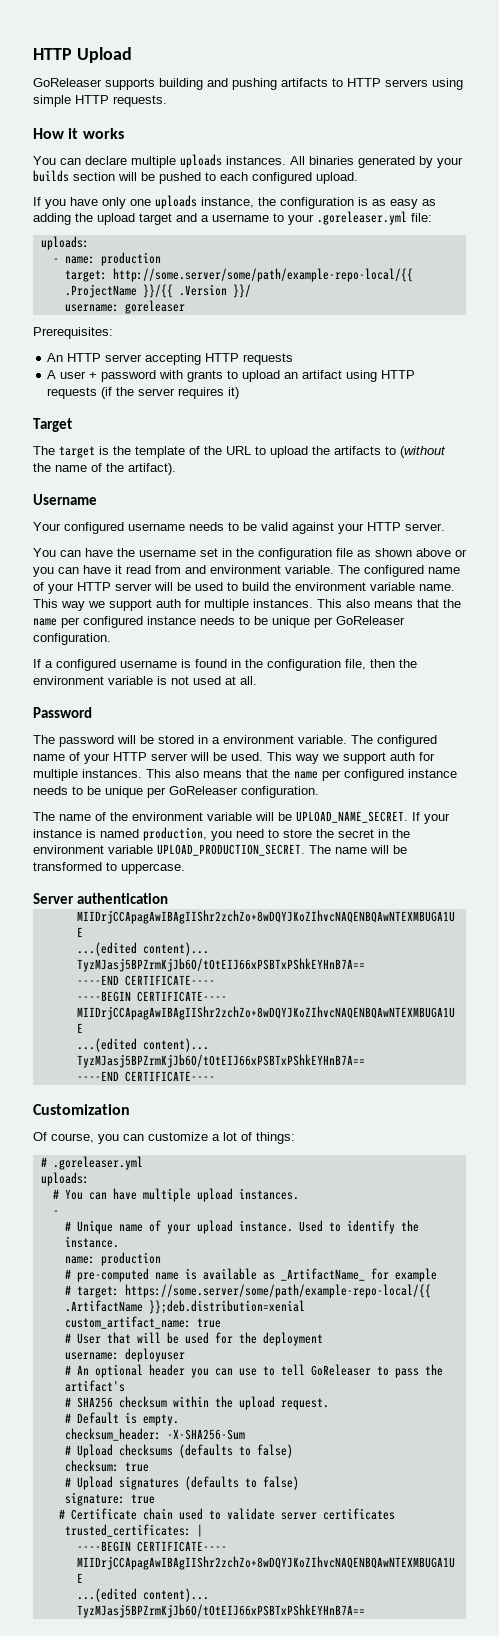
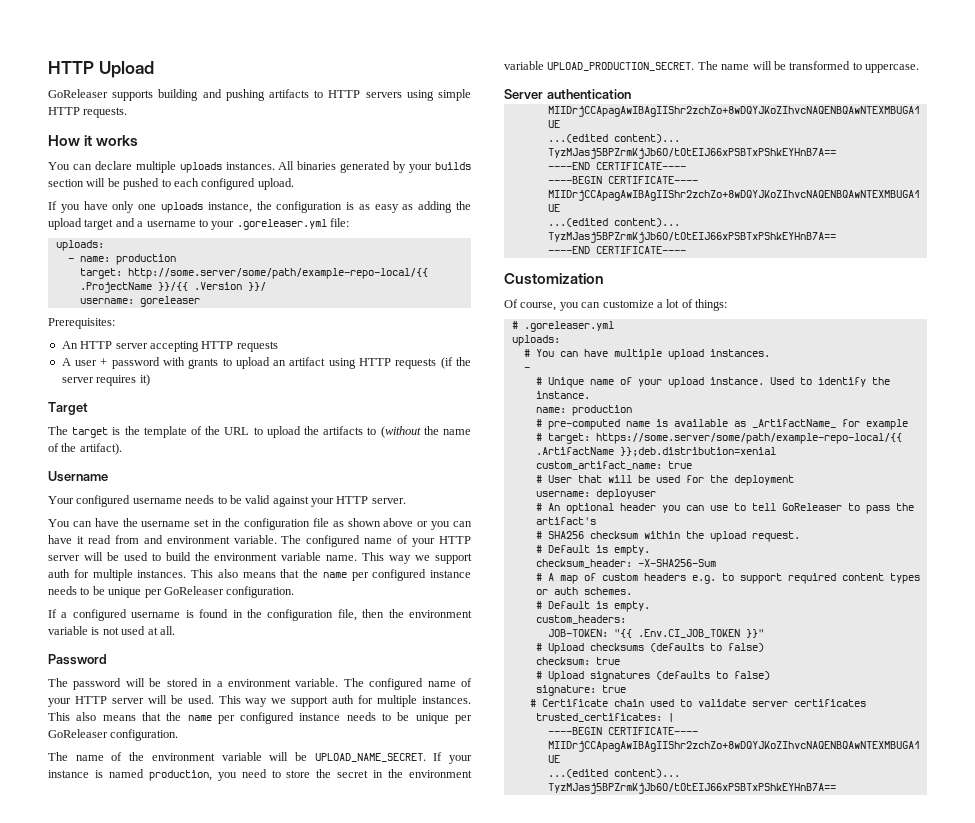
(245, 1434) none -> [535,573,920,584] [535,587,632,595] [535,601,650,612] [535,615,626,624] [547,629,764,638] // # A map of custom headers e.g. to support required content types or auth schemes. // # Default is empty. // custom_headers: // JOB-TOKEN: "{{ .Env.CI_JOB_TOKEN }}"

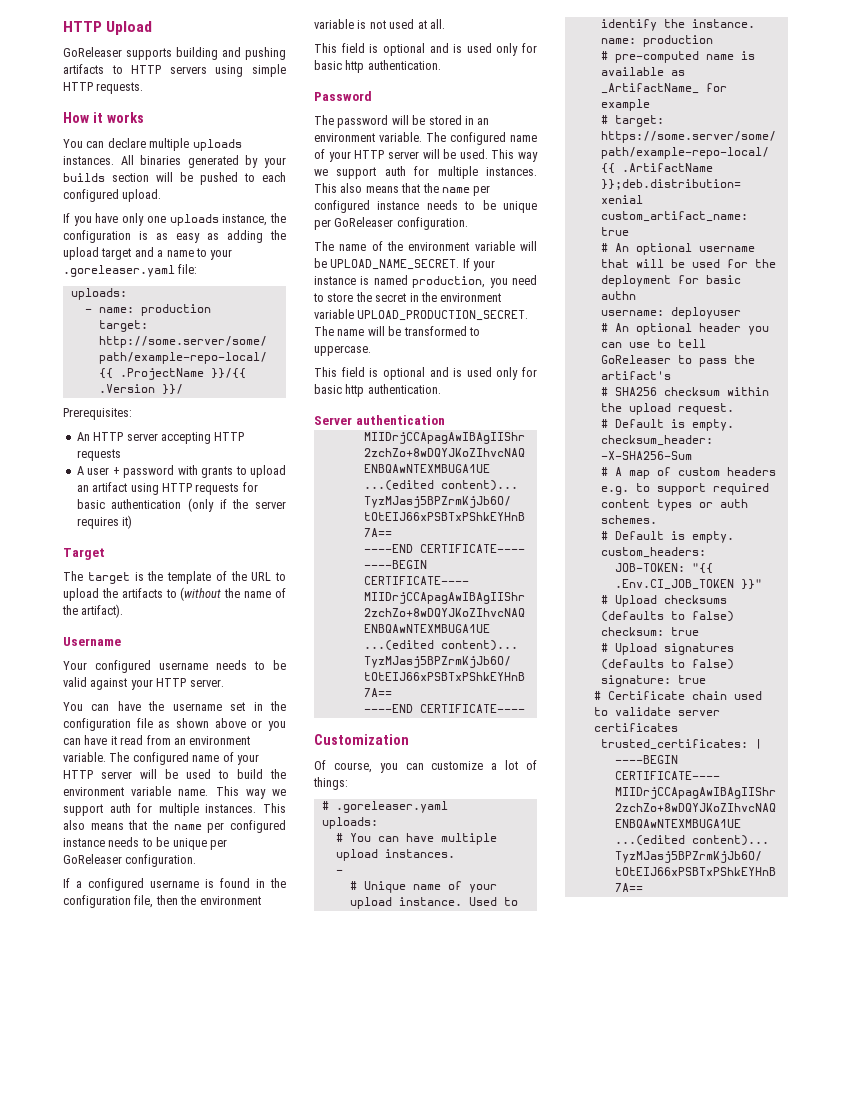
[146,221,196,227] username -> [166,250,194,257] name
[236,219,327,230] .goreleaser.yml -> [63,265,175,277] .goreleaser.yaml
[79,296,200,307] // username: goreleaser -> (183, 389) none
[440,357,453,369] (if -> [242,482,258,492] [76,498,227,512] for basic authentication (only if
[143,535,163,544] and -> [173,738,186,745] an
(175, 630) none -> [314,43,537,56] [314,60,441,73] // This field is optional and is used only for basic http authentication.
[216,681,223,687] a -> [477,118,490,125] an
(919, 68) none -> [314,367,537,380] [314,384,441,397] // This field is optional and is used only for basic http authentication.
[523,321,614,332] .goreleaser.yml -> [335,801,448,813] .goreleaser.yaml
[547,475,572,483] User -> [614,243,755,255] An optional username
(794, 480) none -> [677,275,741,284] [600,291,636,300] for basic authn

